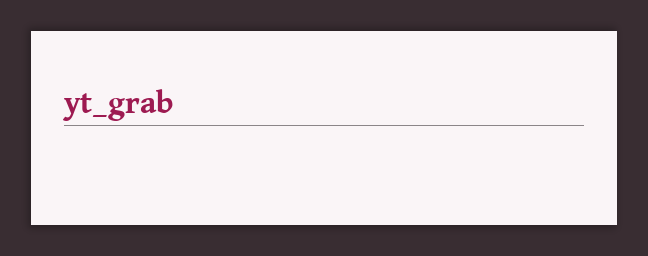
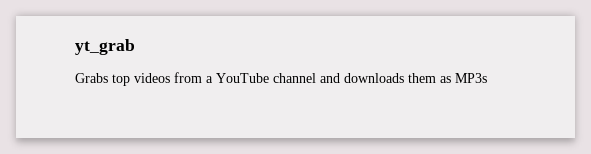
(174, 105) none -> [75,72,487,86] // Grabs top videos from a YouTube channel and downloads them as MP3s

